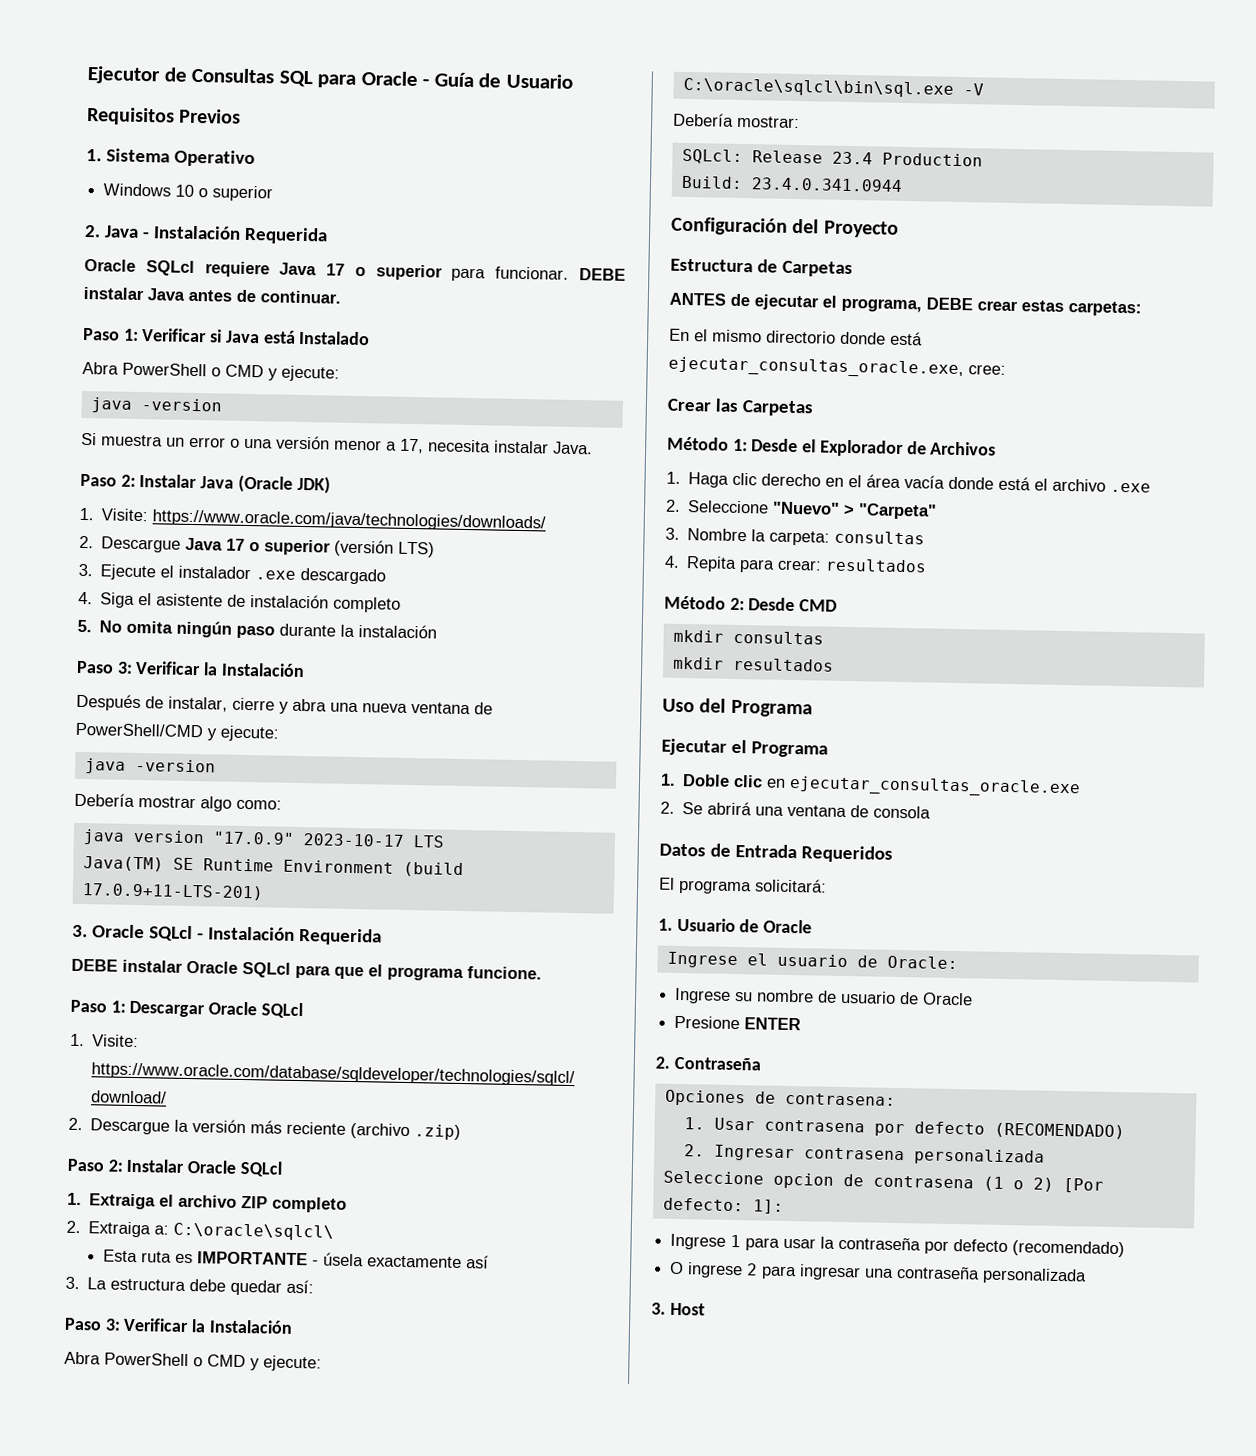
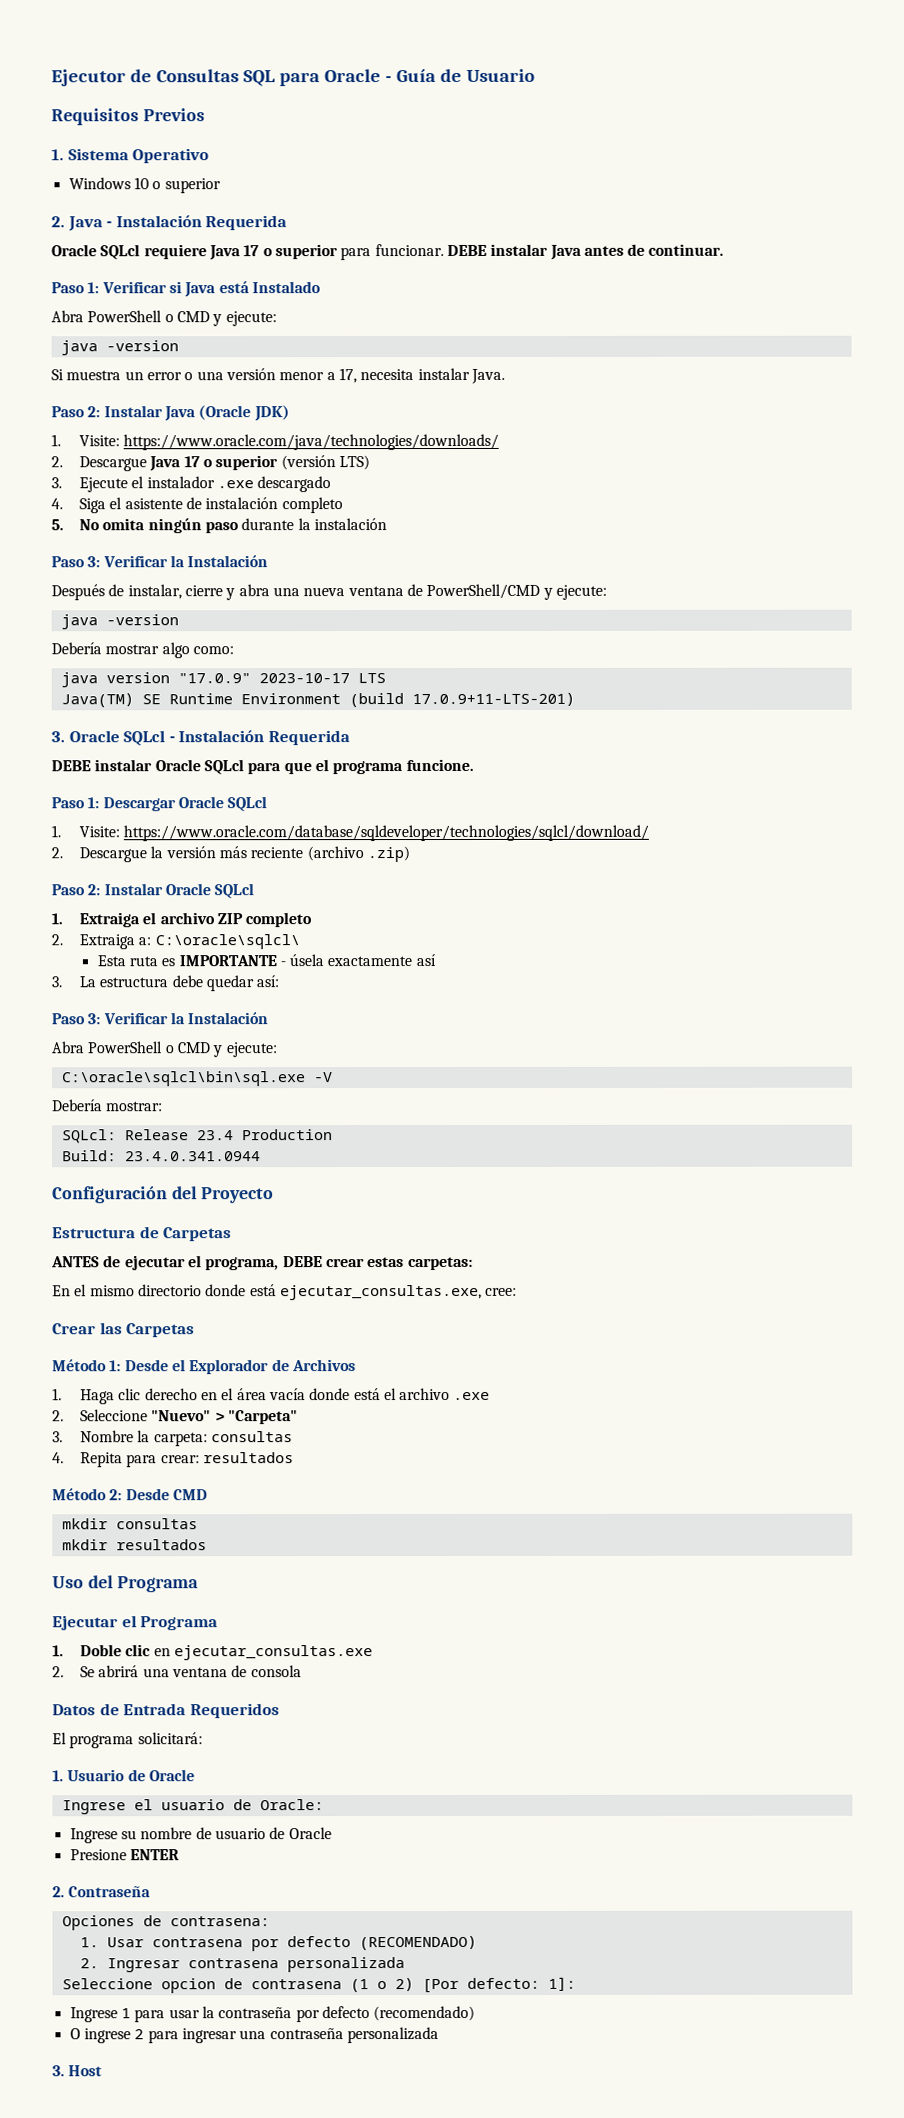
[668,356,964,379] ejecutar_consultas_oracle.exe, -> [279,1284,482,1301] ejecutar_consultas.exe,
[789,775,1082,798] ejecutar_consultas_oracle.exe -> [173,1645,373,1661] ejecutar_consultas.exe

